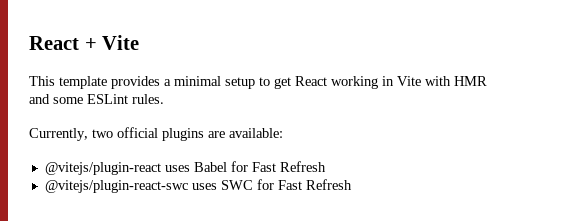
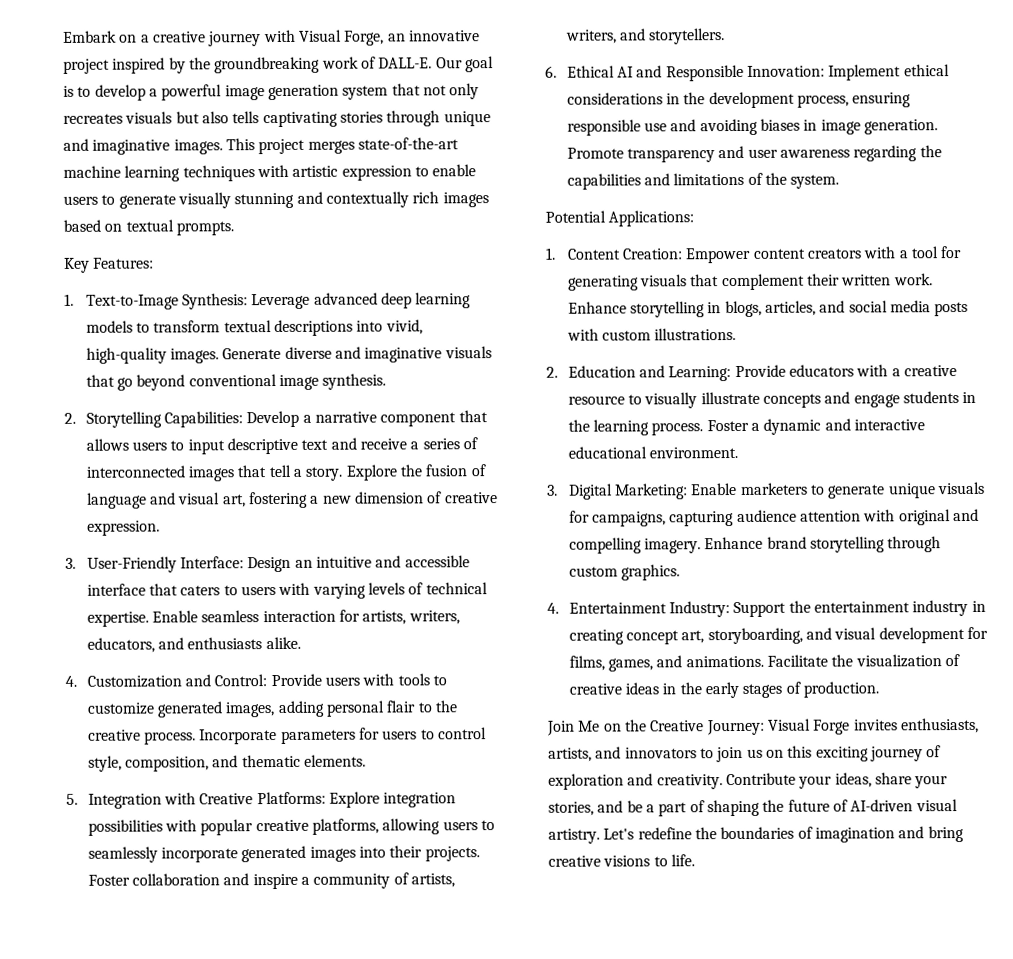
[29,35,140,50] [29,76,487,89] [29,94,164,104] [29,127,283,141] [44,161,326,175] [44,179,352,193] React + Vite // This template provides a minimal setup to get React working in Vite with HMR and some ESLint rules. // Currently, two official plugins are available: // @vitejs/plugin-react uses Babel for Fast Refresh // @vitejs/plugin-react-swc uses SWC for Fast Refresh -> [63,29,480,47] [63,56,494,74] [63,83,480,101] [63,110,491,128] [63,137,459,155] [63,164,477,182] [63,191,489,209] [63,219,234,236] [64,257,155,273] [64,292,472,310] [85,319,423,337] [85,346,492,364] [85,373,387,391] [64,410,488,428] [85,437,478,455] [85,464,486,482] [86,491,498,509] [86,520,160,536] [65,555,470,573] [86,582,488,599] [86,609,460,627] [86,636,301,653] [65,673,447,688] [86,700,458,718] [87,727,487,745] [87,754,367,772] [66,791,457,809] [87,818,495,836] [87,845,480,863] [87,872,455,890] [565,28,726,45] [545,64,950,82] [566,91,912,109] [566,118,938,136] [566,145,942,163] [566,172,840,190] [545,210,695,227] [545,246,963,264] [567,273,933,291] [567,300,969,318] [566,327,737,341] [546,364,957,382] [567,391,977,409] [567,418,925,436] [567,446,739,459] [547,481,985,500] [568,508,979,527] [568,536,942,554] [568,564,681,581] [547,599,986,618] [568,626,988,645] [568,654,960,672] [568,681,879,699] [547,717,979,736] [548,745,942,763] [548,772,949,790] [548,799,958,817] [548,826,964,844] [548,854,695,867] Embark on a creative journey with Visual Forge, an innovative project inspired by the groundbreaking work of DALL-E. Our goal is to develop a powerful image generation system that not only recreates visuals but also tells captivating stories through unique and imaginative images. This project merges state-of-the-art machine learning techniques with artistic expression to enable users to generate visually stunning and contextually rich images based on textual prompts. // Key Features: // 1. Text-to-Image Synthesis: Leverage advanced deep learning models to transform textual descriptions into vivid, high-quality images. Generate diverse and imaginative visuals that go beyond conventional image synthesis. // 2. Storytelling Capabilities: Develop a narrative component that allows users to input descriptive text and receive a series of interconnected images that tell a story. Explore the fusion of language and visual art, fostering a new dimension of creative expression. // 3. User-Friendly Interface: Design an intuitive and accessible interface that caters to users with varying levels of technical expertise. Enable seamless interaction for artists, writers, educators, and enthusiasts alike. // 4. Customization and Control: Provide users with tools to customize generated images, adding personal flair to the creative process. Incorporate parameters for users to control style, composition, and thematic elements. // 5. Integration with Creative Platforms: Explore integration possibilities with popular creative platforms, allowing users to seamlessly incorporate generated images into their projects. Foster collaboration and inspire a community of artists, writers, and storytellers. // 6. Ethical AI and Responsible Innovation: Implement ethical considerations in the development process, ensuring responsible use and avoiding biases in image generation. Promote transparency and user awareness regarding the capabilities and limitations of the system. // Potential Applications: // 1. Content Creation: Empower content creators with a tool for generating visuals that complement their written work. Enhance storytelling in blogs, articles, and social media posts with custom illustrations. // 2. Education and Learning: Provide educators with a creative resource to visually illustrate concepts and engage students in the learning process. Foster a dynamic and interactive educational environment. // 3. Digital Marketing: Enable marketers to generate unique visuals for campaigns, capturing audience attention with original and compelling imagery. Enhance brand storytelling through custom graphics. // 4. Entertainment Industry: Support the entertainment industry in creating concept art, storyboarding, and visual development for films, games, and animations. Facilitate the visualization of creative ideas in the early stages of production. // Join Me on the Creative Journey: Visual Forge invites enthusiasts, artists, and innovators to join us on this exciting journey of exploration and creativity. Contribute your ideas, share your stories, and be a part of shaping the future of AI-driven visual artistry. Let's redefine the boundaries of imagination and bring creative visions to life.

